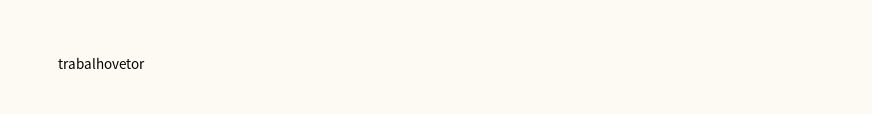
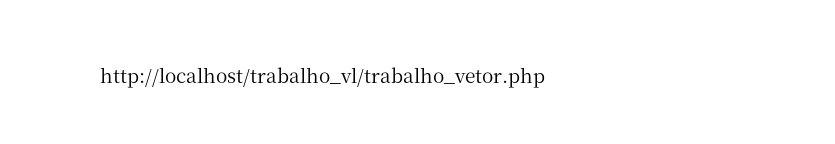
[58,57,145,69] trabalhovetor -> [100,67,545,88] http://localhost/trabalho_vl/trabalho_vetor.php

